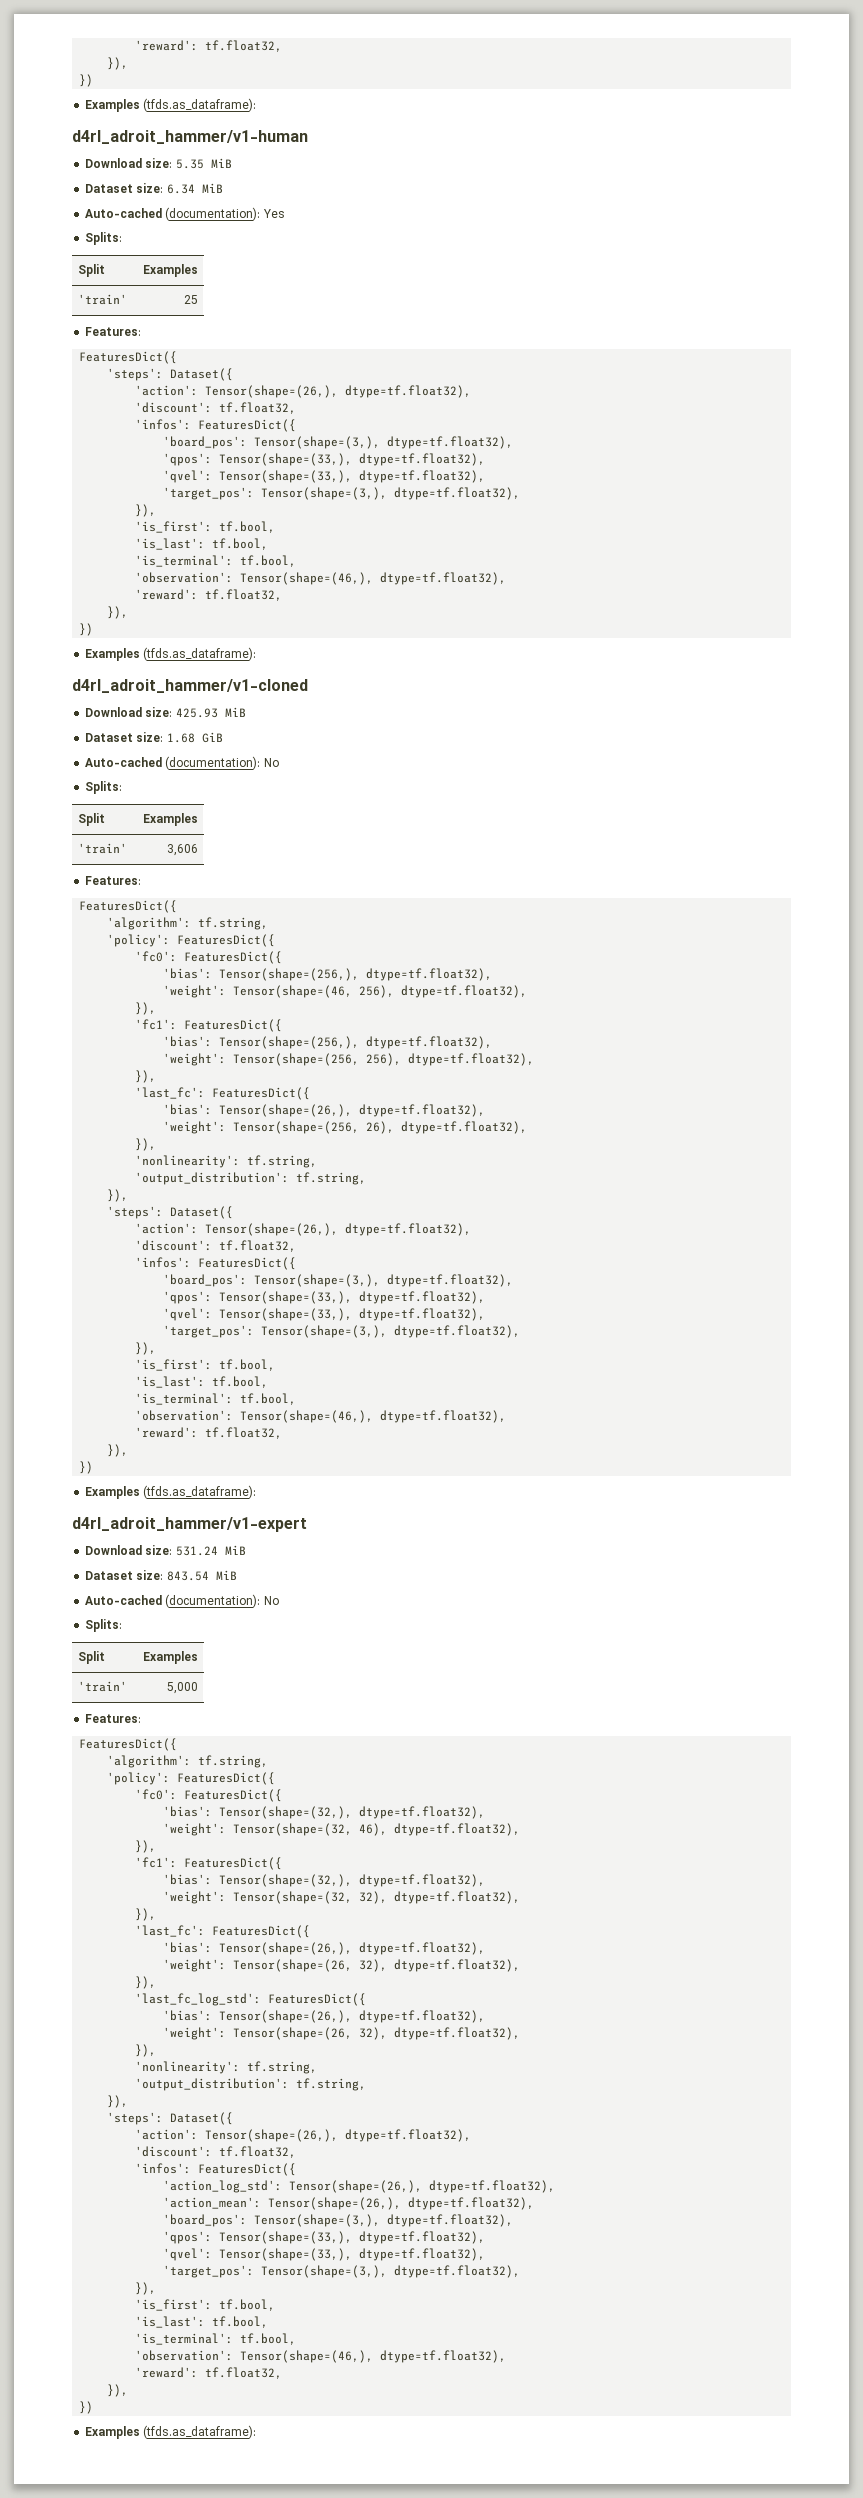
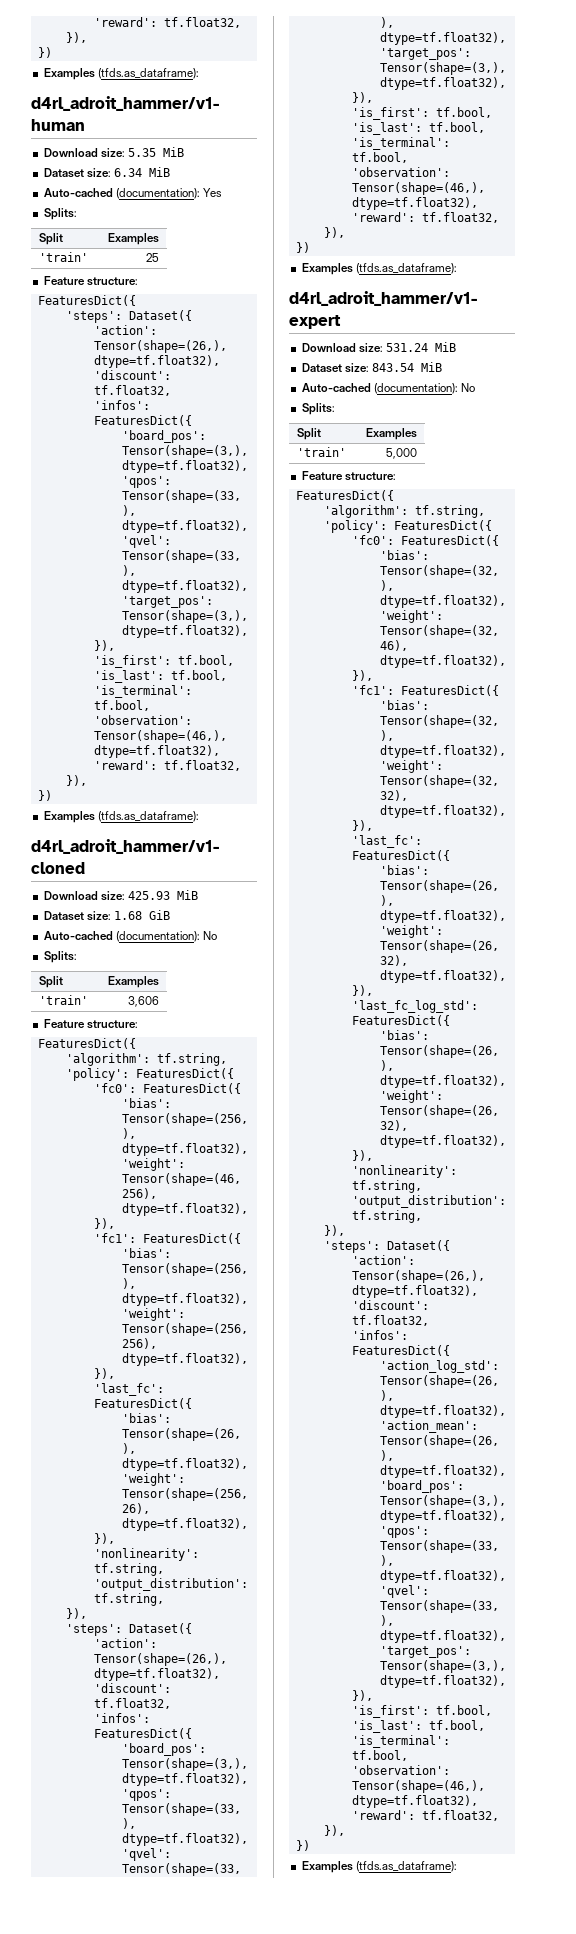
[85,327,142,336] Features: -> [43,276,138,286] Feature structure:
[85,876,142,885] Features: -> [43,1019,138,1029] Feature structure:
[85,1714,142,1723] Features: -> [301,471,396,481] Feature structure:

